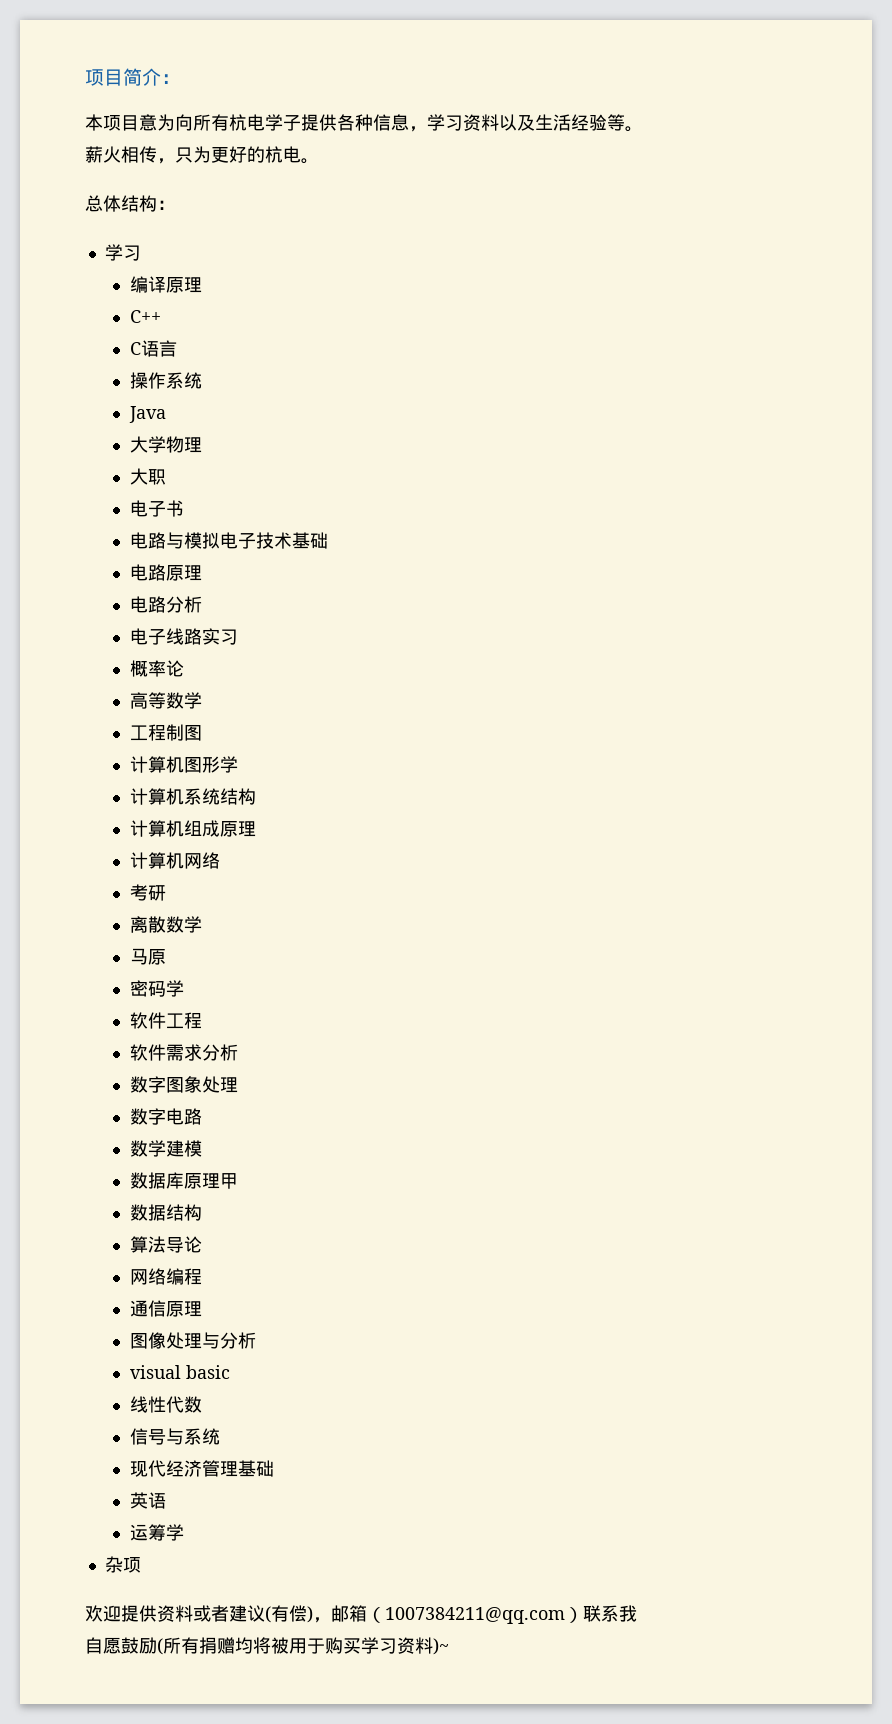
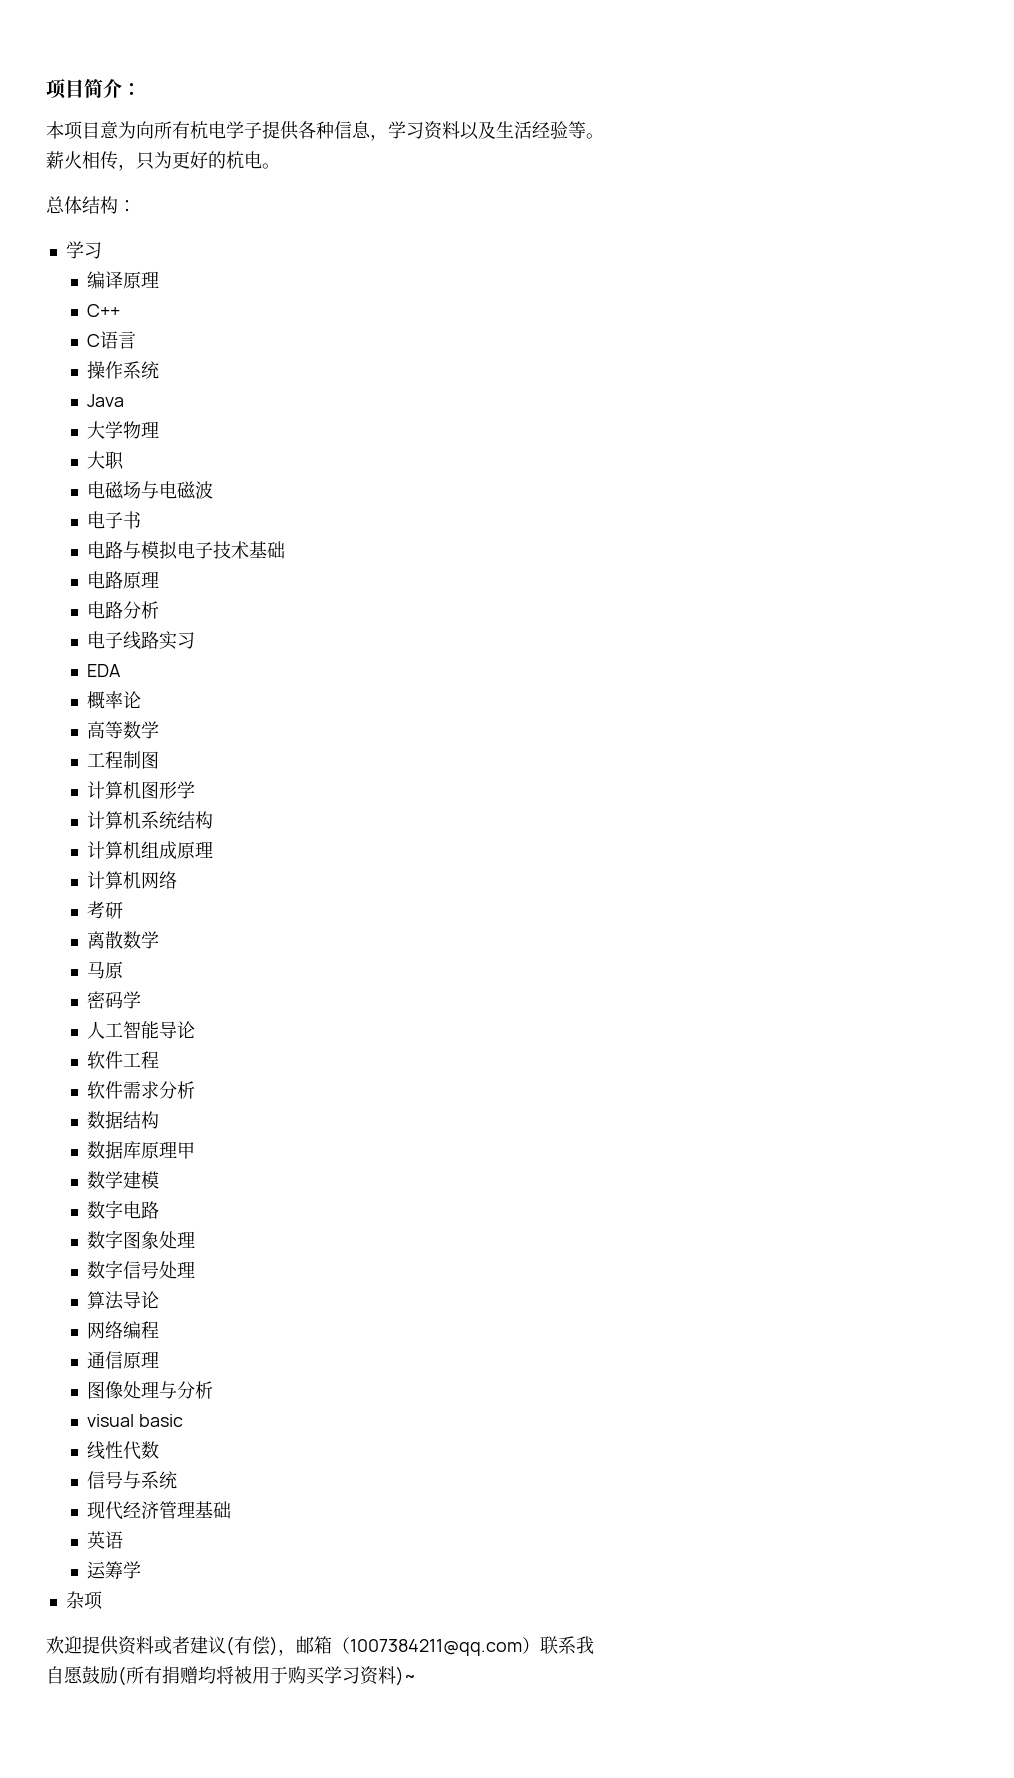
(166, 477) none -> [87,481,214,500] // 电磁场与电磁波
(238, 637) none -> [87,664,122,677] // EDA
(184, 988) none -> [87,1021,196,1039] // 人工智能导论
[147,1076,238,1093] [129,1108,202,1125] [129,1140,202,1157] [129,1172,238,1189] [129,1204,202,1221] 字图象处理 // 数字电路 // 数学建模 // 数据库原理甲 // 数据结构 -> [105,1111,160,1129] [87,1141,196,1159] [87,1171,160,1189] [87,1200,160,1219] [87,1230,196,1249] [87,1260,196,1279] 据结构 // 数据库原理甲 // 数学建模 // 数字电路 // 数字图象处理 // 数字信号处理

